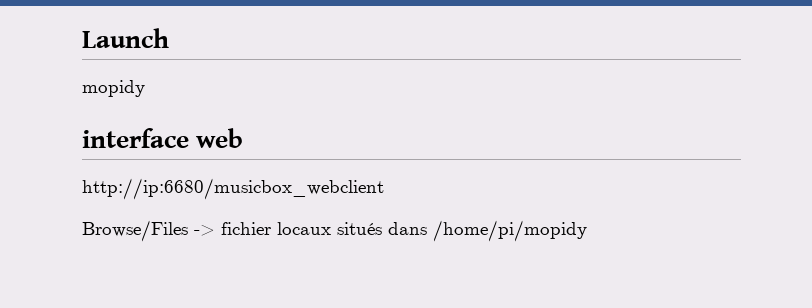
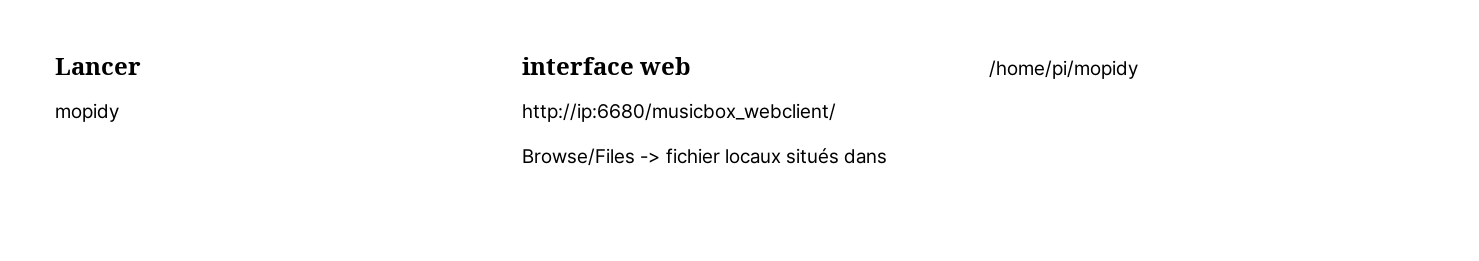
[82,28,169,48] Launch -> [55,58,141,75] Lancer
[82,178,384,200] http://ip:6680/musicbox_webclient -> [522,103,836,122] http://ip:6680/musicbox_webclient/

